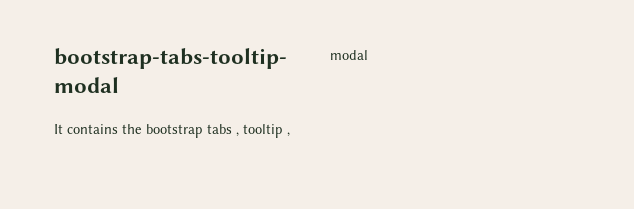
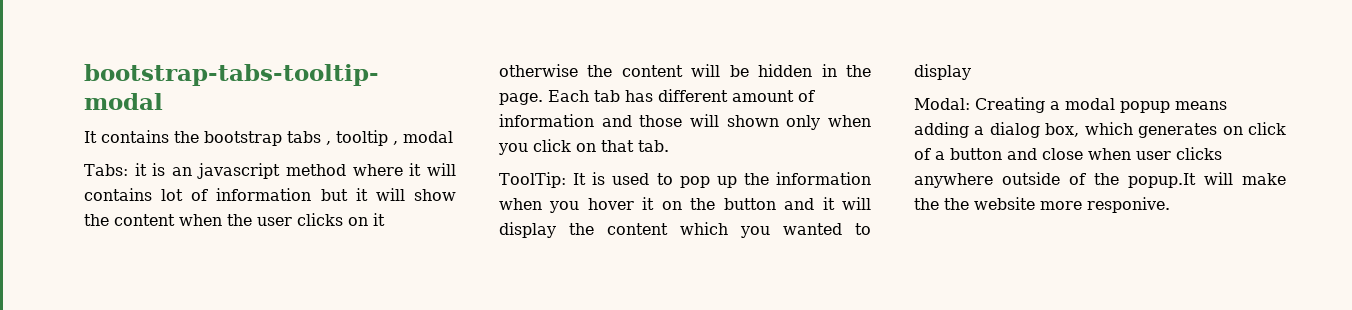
(368, 55) none -> [84,163,456,179] [84,188,457,201] [84,213,385,226] [499,64,871,77] [499,89,815,105] [499,114,871,130] [498,139,669,155] [499,172,871,188] [499,197,872,213] [499,222,871,238] [914,64,971,80] [914,97,1227,113] [914,122,1286,138] [914,147,1222,160] [914,172,1286,188] [914,197,1170,213] // Tabs: it is an javascript method where it will contains lot of information but it will show the content when the user clicks on it otherwise the content will be hidden in the page. Each tab has different amount of information and those will shown only when you click on that tab. // ToolTip: It is used to pop up the information when you hover it on the button and it will display the content which you wanted to display // Modal: Creating a modal popup means adding a dialog box, which generates on click of a button and close when user clicks anywhere outside of the popup.It will make the the website more responive.

